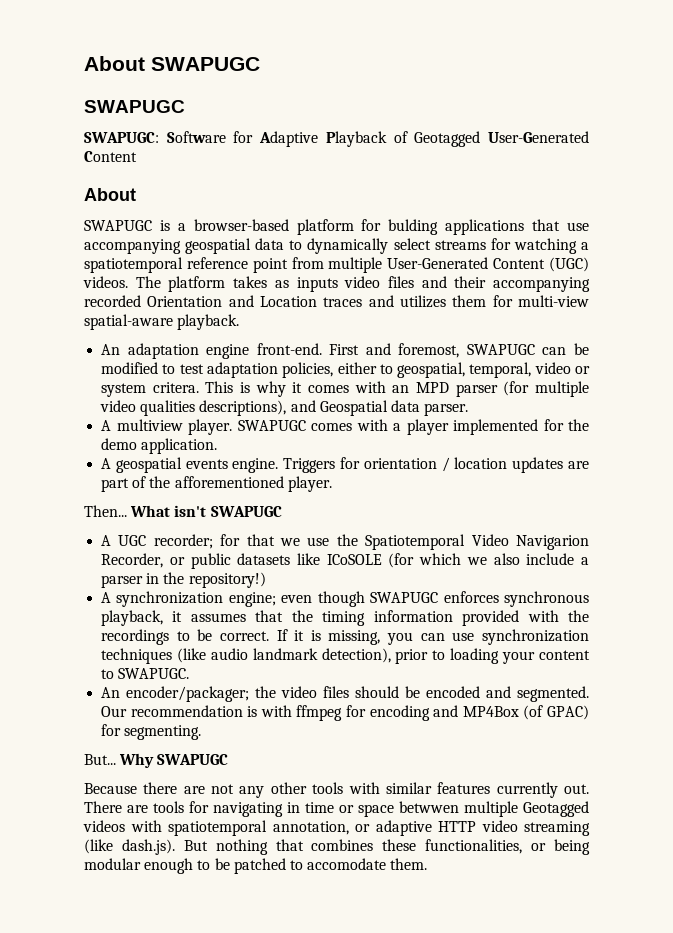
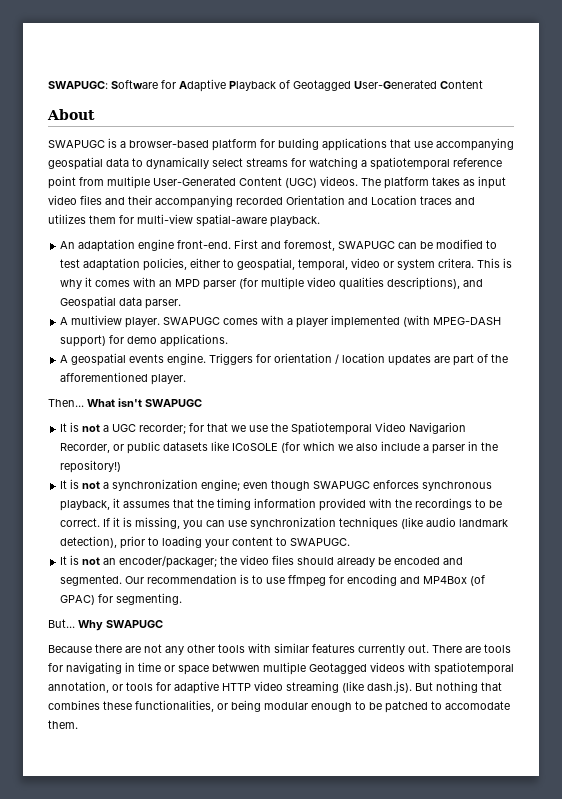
[84,56,260,71] [84,100,185,113] About SWAPUGC // SWAPUGC // -> (48, 85) none
[296,277,338,292] inputs -> [478,176,506,189] input
[543,419,589,431] [101,438,218,454] for the demo application. -> [403,315,502,327] [60,334,229,347] (with MPEG-DASH support) for demo applications.
[101,535,112,546] A -> [60,422,110,432] It is not a
[101,592,112,603] A -> [60,479,110,489] It is not a
[101,687,121,698] An -> [60,555,117,565] It is not an
(400, 692) none -> [337,557,376,567] already
[260,705,292,717] with -> [252,575,286,584] to use
(370, 828) none -> [126,682,171,691] tools for

